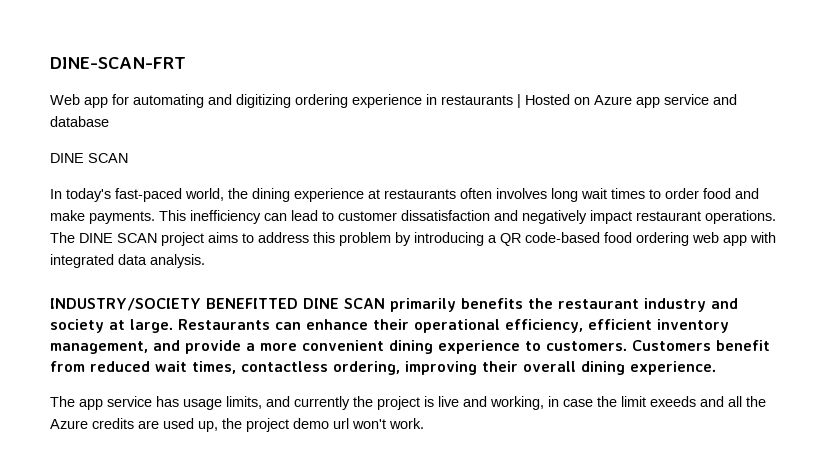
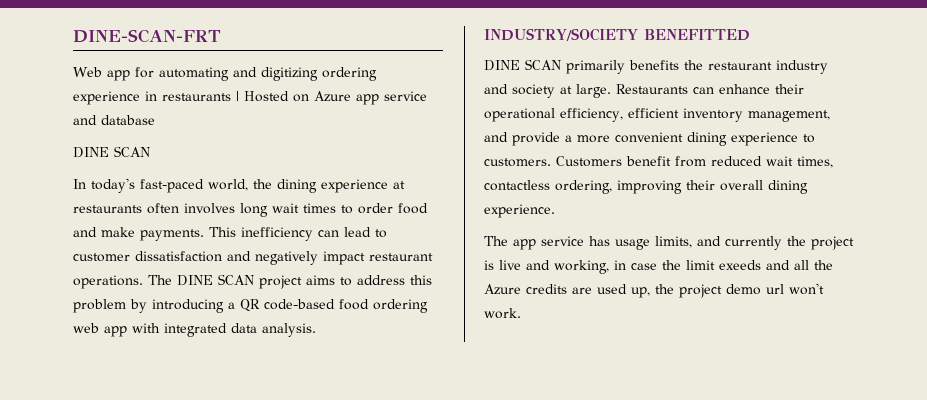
(298, 303) none -> (750, 35) //

